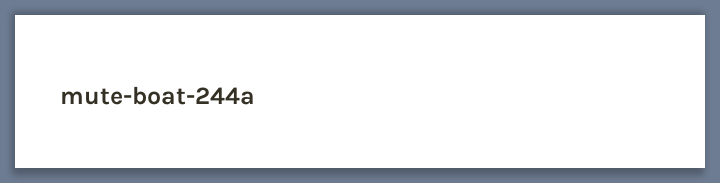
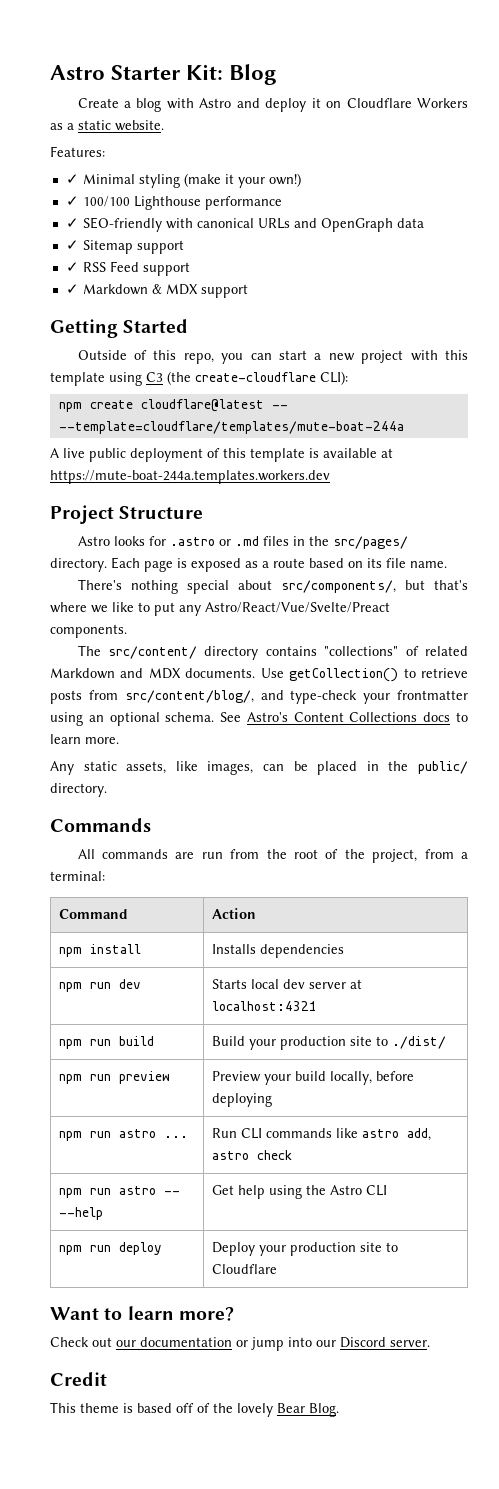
[60,86,255,105] mute-boat-244a -> [50,64,278,85] [77,98,469,112] [50,120,164,131] [50,146,105,157] [65,173,301,188] [65,196,282,210] [65,217,424,232] [65,240,184,254] [65,261,190,276] [65,284,248,298] [50,319,189,338] [77,350,469,364] [50,371,348,386] [58,399,288,412] [58,421,404,434] [50,448,393,462] [50,470,330,484] [50,505,204,524] [77,536,408,549] [50,557,447,572] [77,579,469,594] [50,602,390,616] [50,624,127,638] [77,645,468,660] [50,668,468,682] [50,690,468,704] [50,712,468,726] [50,734,119,744] [50,761,469,775] [50,783,107,797] [50,818,151,832] [77,849,469,863] [50,871,105,881] [59,909,129,919] [212,908,257,919] [59,944,142,957] [212,944,345,958] [59,979,142,992] [212,979,363,989] [212,1001,318,1011] [59,1036,155,1049] [212,1036,447,1050] [59,1071,171,1084] [212,1071,415,1085] [212,1093,273,1107] [59,1129,189,1141] [212,1128,432,1141] [212,1150,293,1160] [59,1186,181,1198] [59,1207,104,1220] [212,1185,388,1199] [59,1242,163,1255] [212,1242,399,1256] [212,1264,278,1274] [50,1306,234,1321] [50,1337,430,1351] [50,1372,107,1386] [50,1402,339,1417] Astro Starter Kit: Blog // Create a blog with Astro and deploy it on Cloudflare Workers as a static website. // Features: // ✓ Minimal styling (make it your own!) // ✓ 100/100 Lighthouse performance // ✓ SEO-friendly with canonical URLs and OpenGraph data // ✓ Sitemap support // ✓ RSS Feed support // ✓ Markdown & MDX support // Getting Started // Outside of this repo, you can start a new project with this template using C3 (the create-cloudflare CLI): // npm create cloudflare@latest -- --template=cloudflare/templates/mute-boat-244a // A live public deployment of this template is available at https://mute-boat-244a.templates.workers.dev // Project Structure // Astro looks for .astro or .md files in the src/pages/ directory. Each page is exposed as a route based on its file name. // There's nothing special about src/components/, but that's where we like to put any Astro/React/Vue/Svelte/Preact components. // The src/content/ directory contains "collections" of related Markdown and MDX documents. Use getCollection() to retrieve posts from src/content/blog/, and type-check your frontmatter using an optional schema. See Astro's Content Collections docs to learn more. // Any static assets, like images, can be placed in the public/ directory. // Commands // All commands are run from the root of the project, from a terminal: // Command | Action // npm install | Installs dependencies // npm run dev | Starts local dev server at localhost:4321 // npm run build | Build your production site to ./dist/ // npm run preview | Preview your build locally, before deploying // npm run astro ... | Run CLI commands like astro add, astro check // npm run astro -- --help | Get help using the Astro CLI // npm run deploy | Deploy your production site to Cloudflare // Want to learn more? // Check out our documentation or jump into our Discord server. // Credit // This theme is based off of the lovely Bear Blog.

